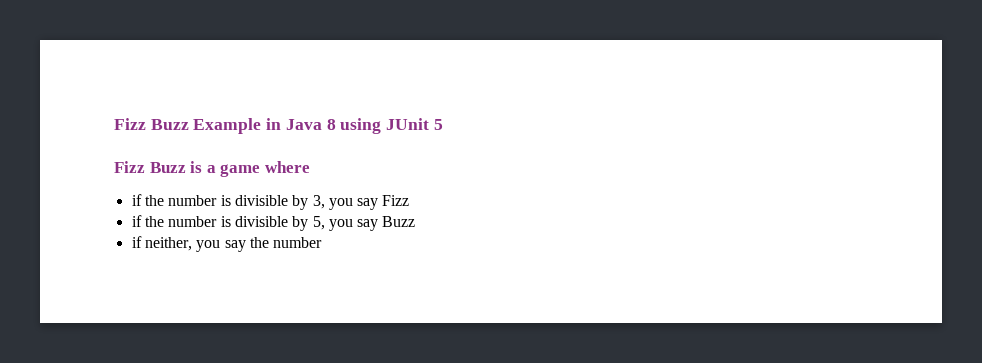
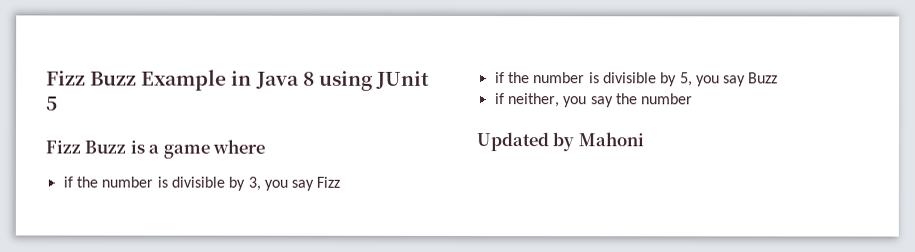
(323, 242) none -> [476,132,644,152] // Updated by Mahoni

